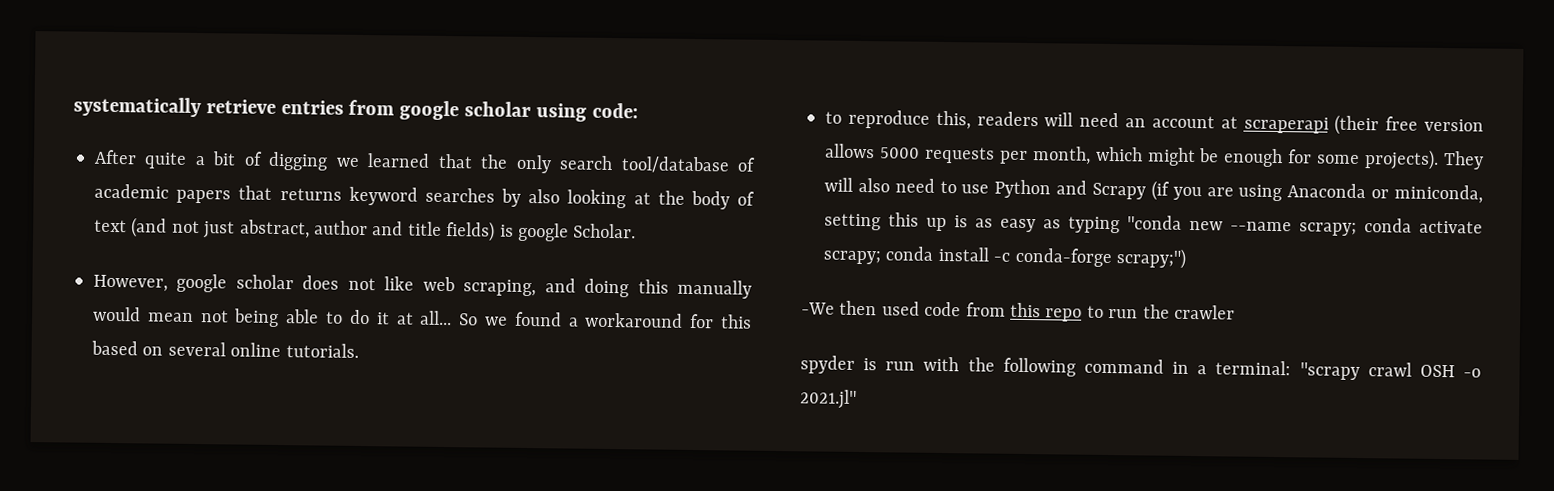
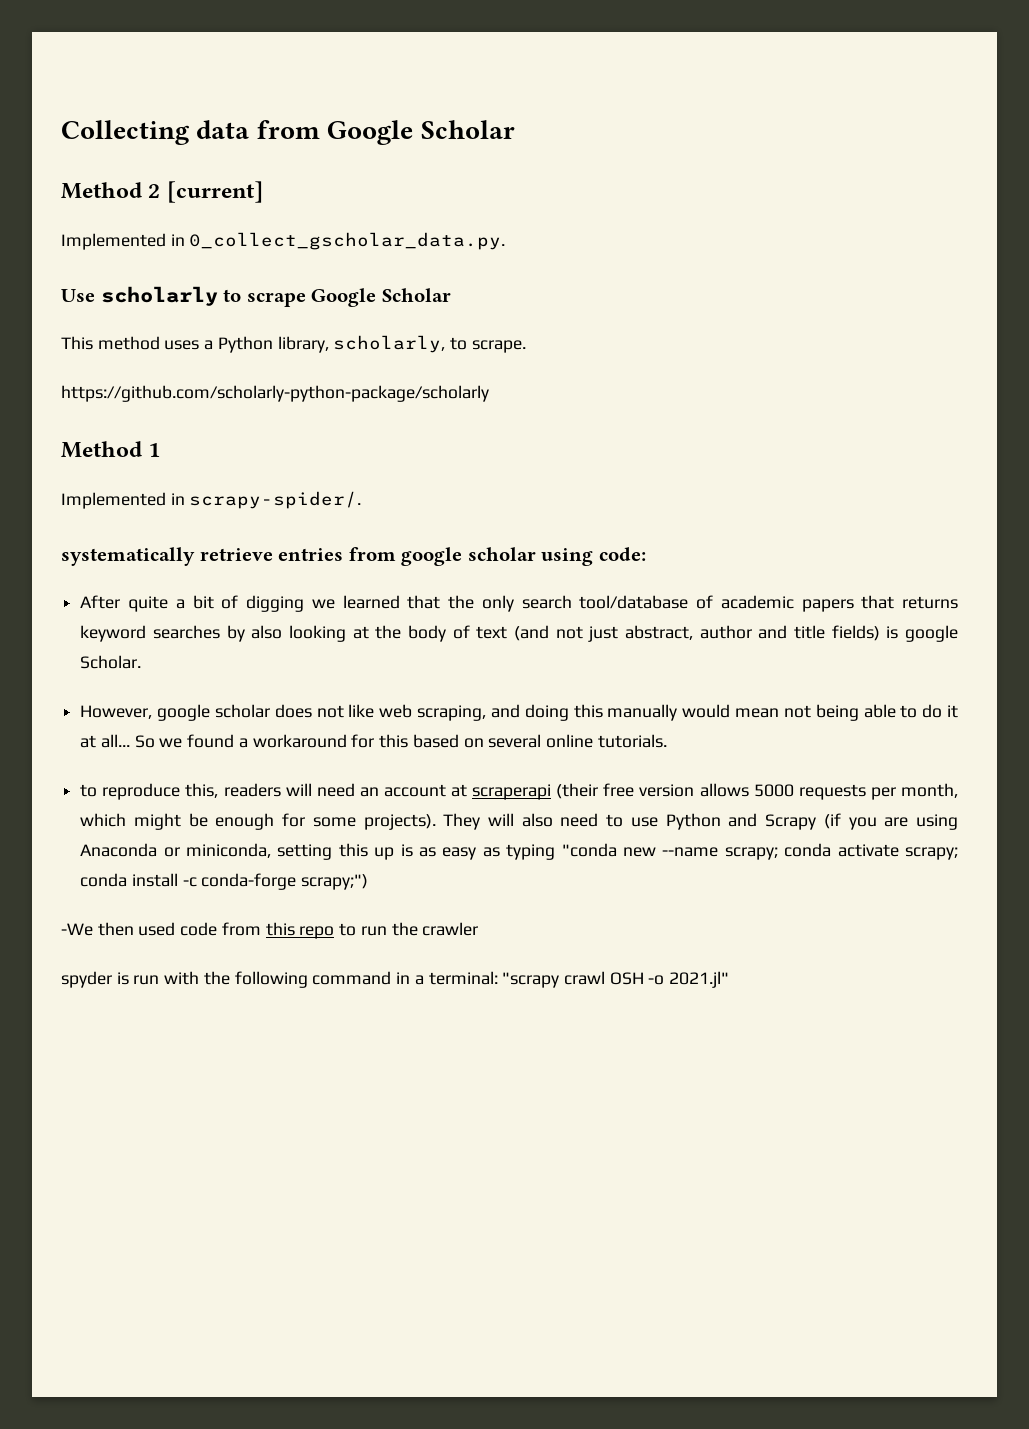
(73, 107) none -> [61,120,515,145] [61,181,263,203] [61,232,506,250] [61,286,451,307] [61,335,526,353] [61,385,489,402] [61,441,161,458] [61,491,362,509] Collecting data from Google Scholar // Method 2 [current] // Implemented in 0_collect_gscholar_data.py. // Use scholarly to scrape Google Scholar // This method uses a Python library, scholarly, to scrape. // https://github.com/scholarly-python-package/scholarly // Method 1 // Implemented in scrapy-spider/. //

